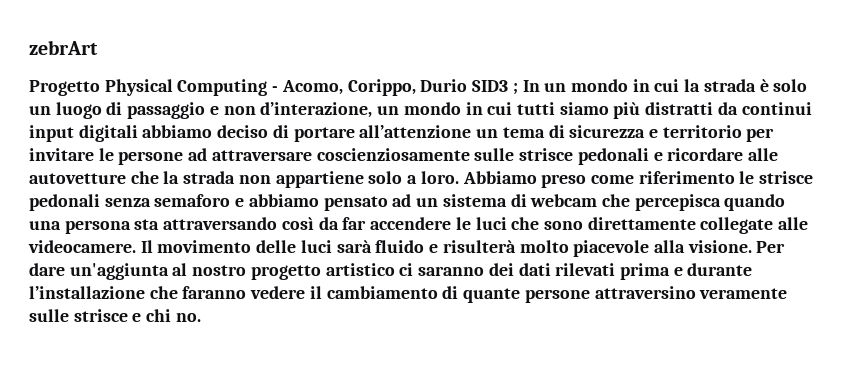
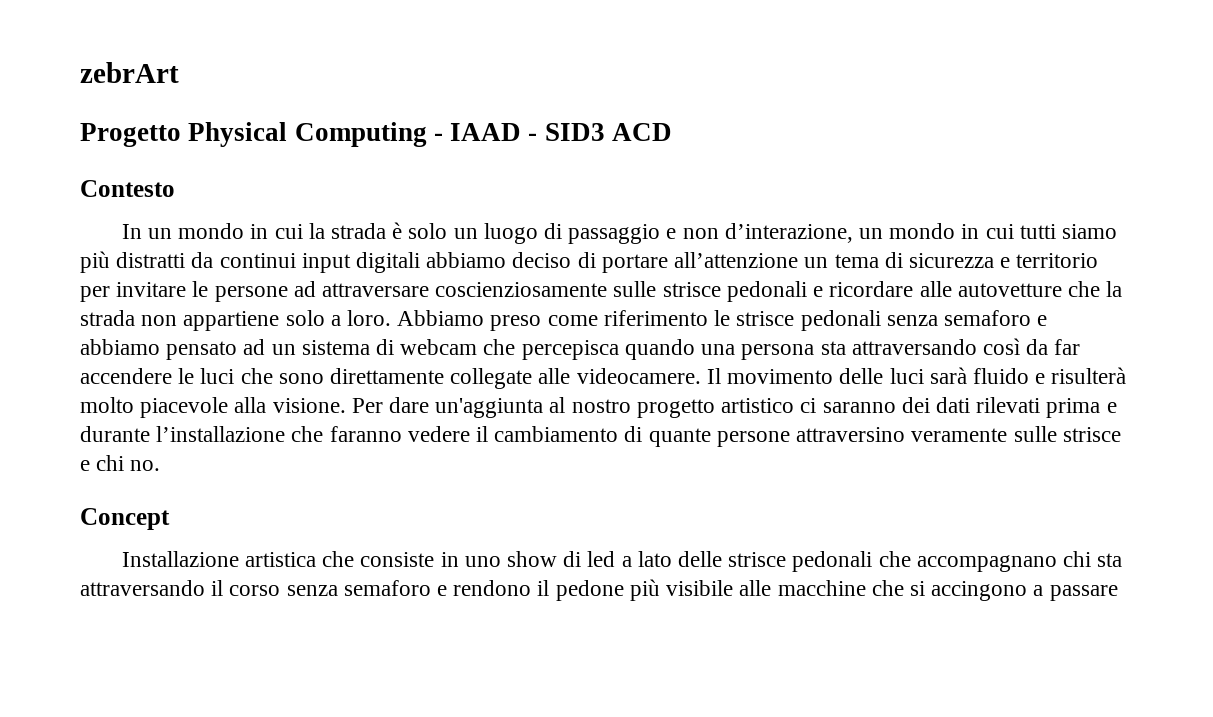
[281,79,518,96] Acomo, Corippo, Durio SID3 ; -> [450,123,673,141] [80,180,175,197] IAAD - SID3 ACD // Contesto //
(201, 317) none -> [80,508,170,530] [121,551,1123,572] [80,579,1118,601] // Concept // Installazione artistica che consiste in uno show di led a lato delle strisce pedonali che accompagnano chi sta attraversando il corso senza semaforo e rendono il pedone più visibile alle macchine che si accingono a passare

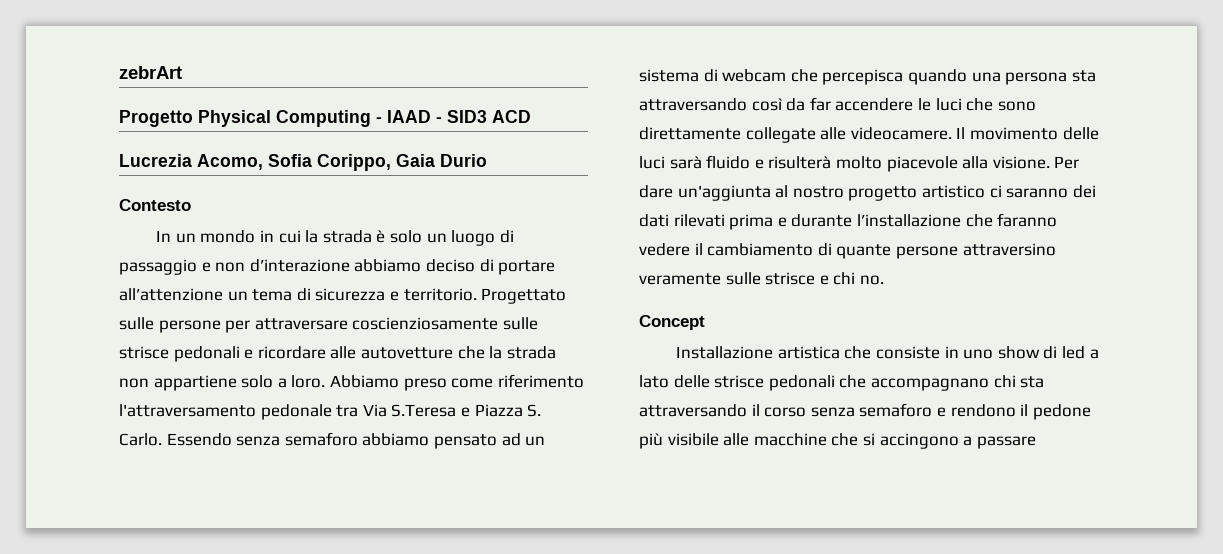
(673, 132) none -> [119,154,487,171] // Lucrezia Acomo, Sofia Corippo, Gaia Durio
[724,223,1118,243] [80,251,421,273] d’interazione, un mondo in cui tutti siamo più distratti da continui input digitali -> [249,259,350,272] d’interazione
[1016,253,1099,268] [80,281,316,302] territorio per invitare le persone ad -> [403,288,567,304] [119,317,251,333] territorio. Progettato sulle persone per
[714,310,1048,331] le strisce pedonali senza semaforo e -> [119,404,542,420] [119,432,358,446] l'attraversamento pedonale tra Via S.Teresa e Piazza S. Carlo. Essendo senza semaforo

